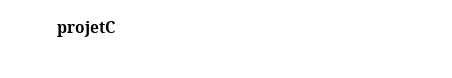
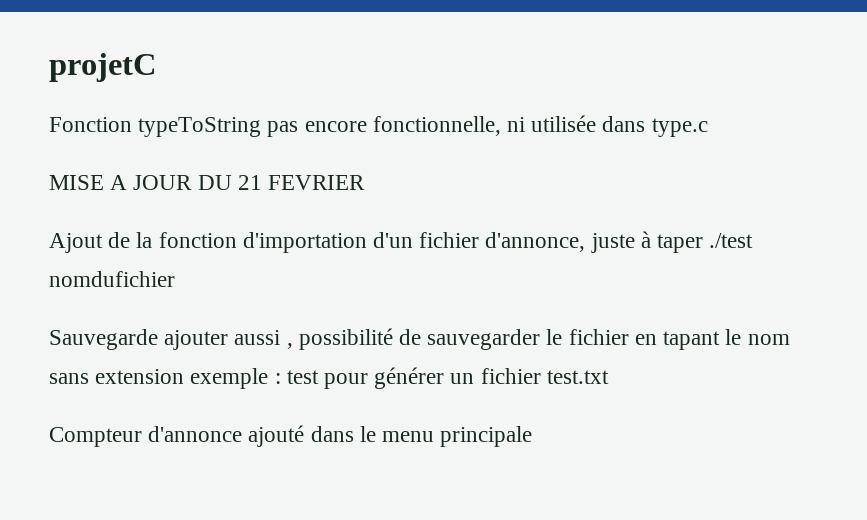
(115, 29) none -> [49,115,708,137] [49,175,366,190] [49,231,754,253] [49,271,175,287] [49,328,790,350] [49,367,609,389] [49,425,533,447] // Fonction typeToString pas encore fonctionnelle, ni utilisée dans type.c // MISE A JOUR DU 21 FEVRIER // Ajout de la fonction d'importation d'un fichier d'annonce, juste à taper ./test nomdufichier // Sauvegarde ajouter aussi , possibilité de sauvegarder le fichier en tapant le nom sans extension exemple : test pour générer un fichier test.txt // Compteur d'annonce ajouté dans le menu principale

